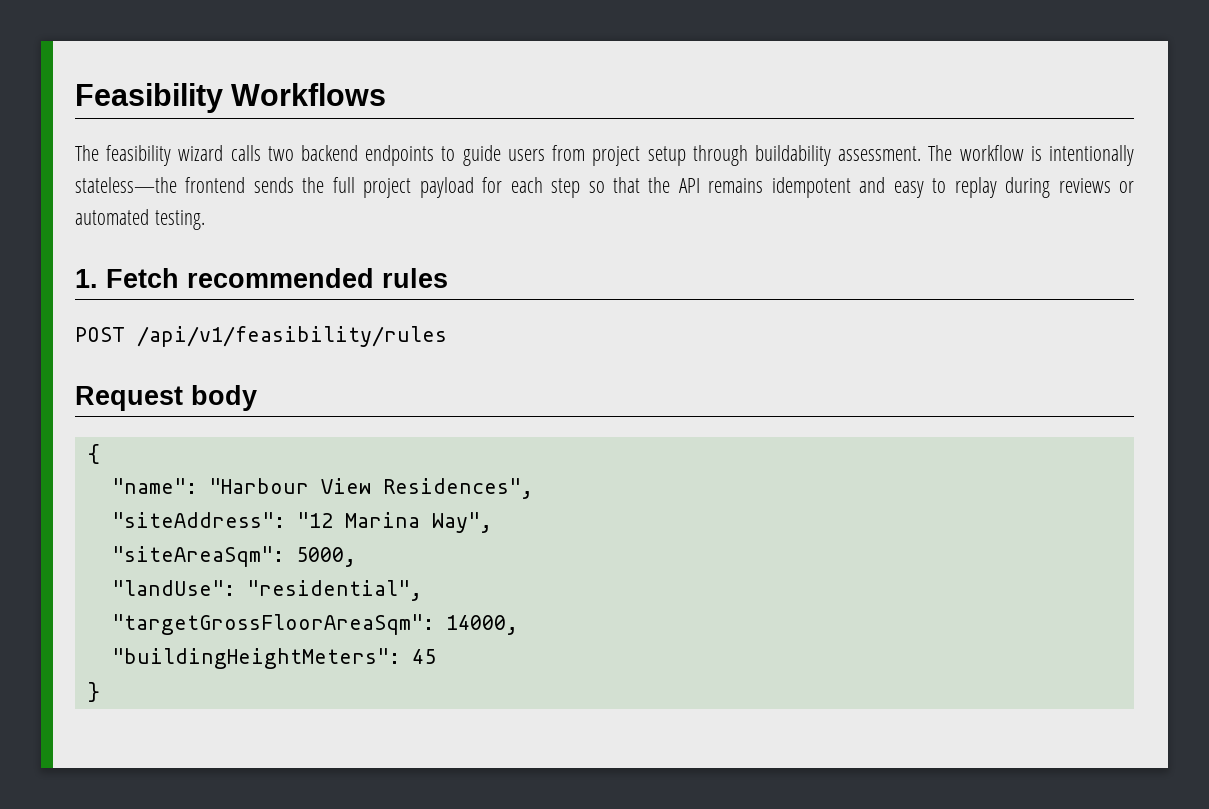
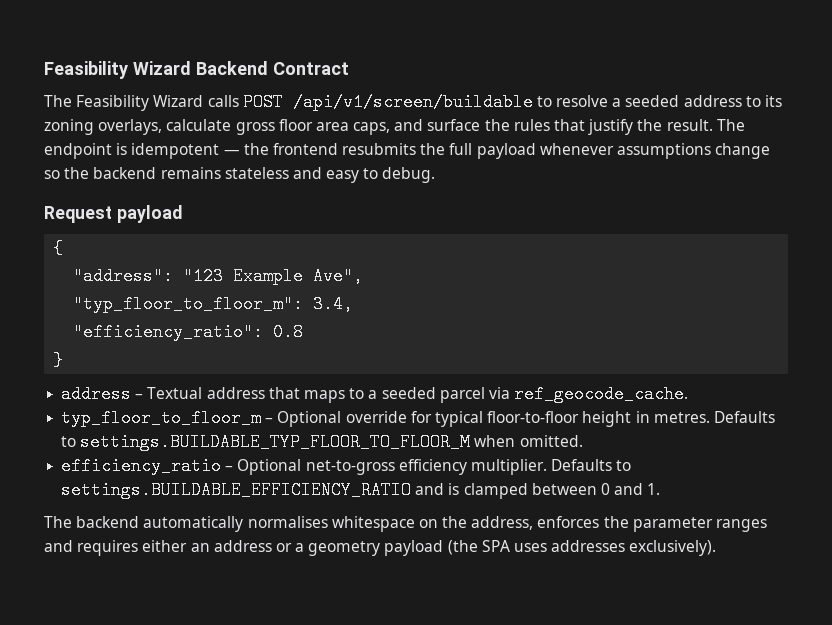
[75,83,387,113] [75,145,1134,166] [75,177,1135,198] [75,209,205,230] [75,268,448,288] [75,326,447,347] Feasibility Workflows // The feasibility wizard calls two backend endpoints to guide users from project setup through buildability assessment. The workflow is intentionally stateless—the frontend sends the full project payload for each step so that the API remains idempotent and easy to replay during reviews or automated testing. // 1. Fetch recommended rules // POST /api/v1/feasibility/rules -> [44,61,349,79] [44,93,783,111] [44,119,745,135] [44,143,771,159] [44,167,436,183] Feasibility Wizard Backend Contract // The Feasibility Wizard calls POST /api/v1/screen/buildable to resolve a seeded address to its zoning overlays, calculate gross floor area caps, and surface the rules that justify the result. The endpoint is idempotent — the frontend resubmits the full payload whenever assumptions change so the backend remains stateless and easy to debug.
[191,385,257,411] body -> [116,205,182,223] payload
[111,478,533,499] [111,512,492,533] [111,546,356,567] [111,580,422,601] [111,614,518,635] [111,648,436,669] [87,682,100,702] "name": "Harbour View Residences", // "siteAddress": "12 Marina Way", // "siteAreaSqm": 5000, // "landUse": "residential", // "targetGrossFloorAreaSqm": 14000, // "buildingHeightMeters": 45 // } -> [73,267,364,285] [73,295,354,313] [73,323,304,341] [53,351,64,369] [61,385,689,403] [61,409,775,427] [61,433,583,451] [61,457,632,475] [61,481,661,499] [44,516,768,532] [44,540,717,556] "address": "123 Example Ave", // "typ_floor_to_floor_m": 3.4, // "efficiency_ratio": 0.8 // } // address – Textual address that maps to a seeded parcel via ref_geocode_cache. // typ_floor_to_floor_m – Optional override for typical floor-to-floor height in metres. Defaults to settings.BUILDABLE_TYP_FLOOR_TO_FLOOR_M when omitted. // efficiency_ratio – Optional net-to-gross efficiency multiplier. Defaults to settings.BUILDABLE_EFFICIENCY_RATIO and is clamped between 0 and 1. // The backend automatically normalises whitespace on the address, enforces the parameter ranges and requires either an address or a geometry payload (the SPA uses addresses exclusively).

